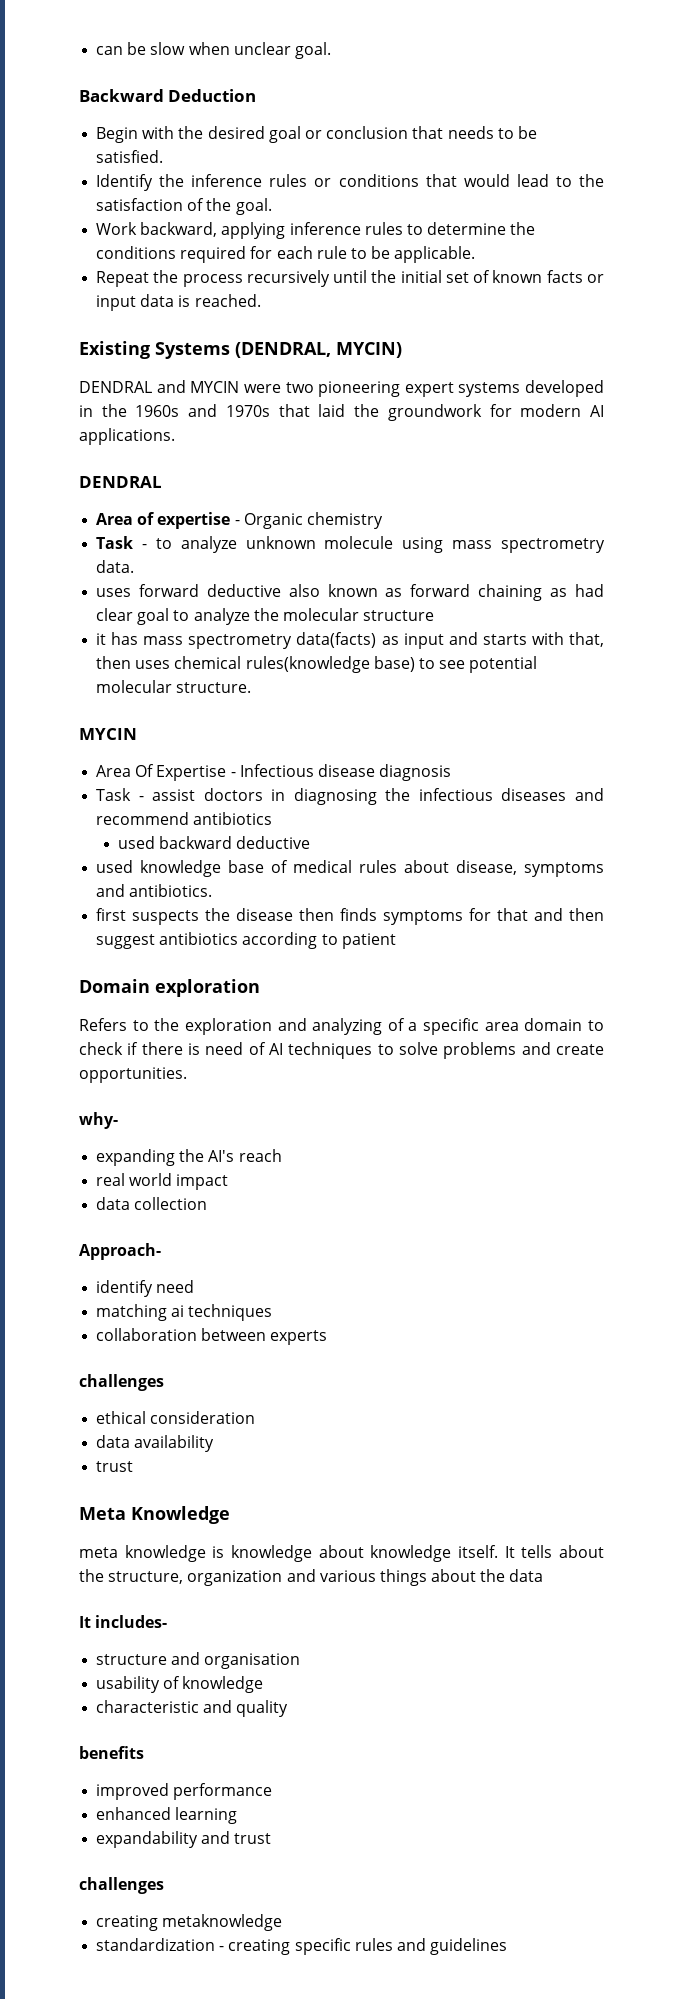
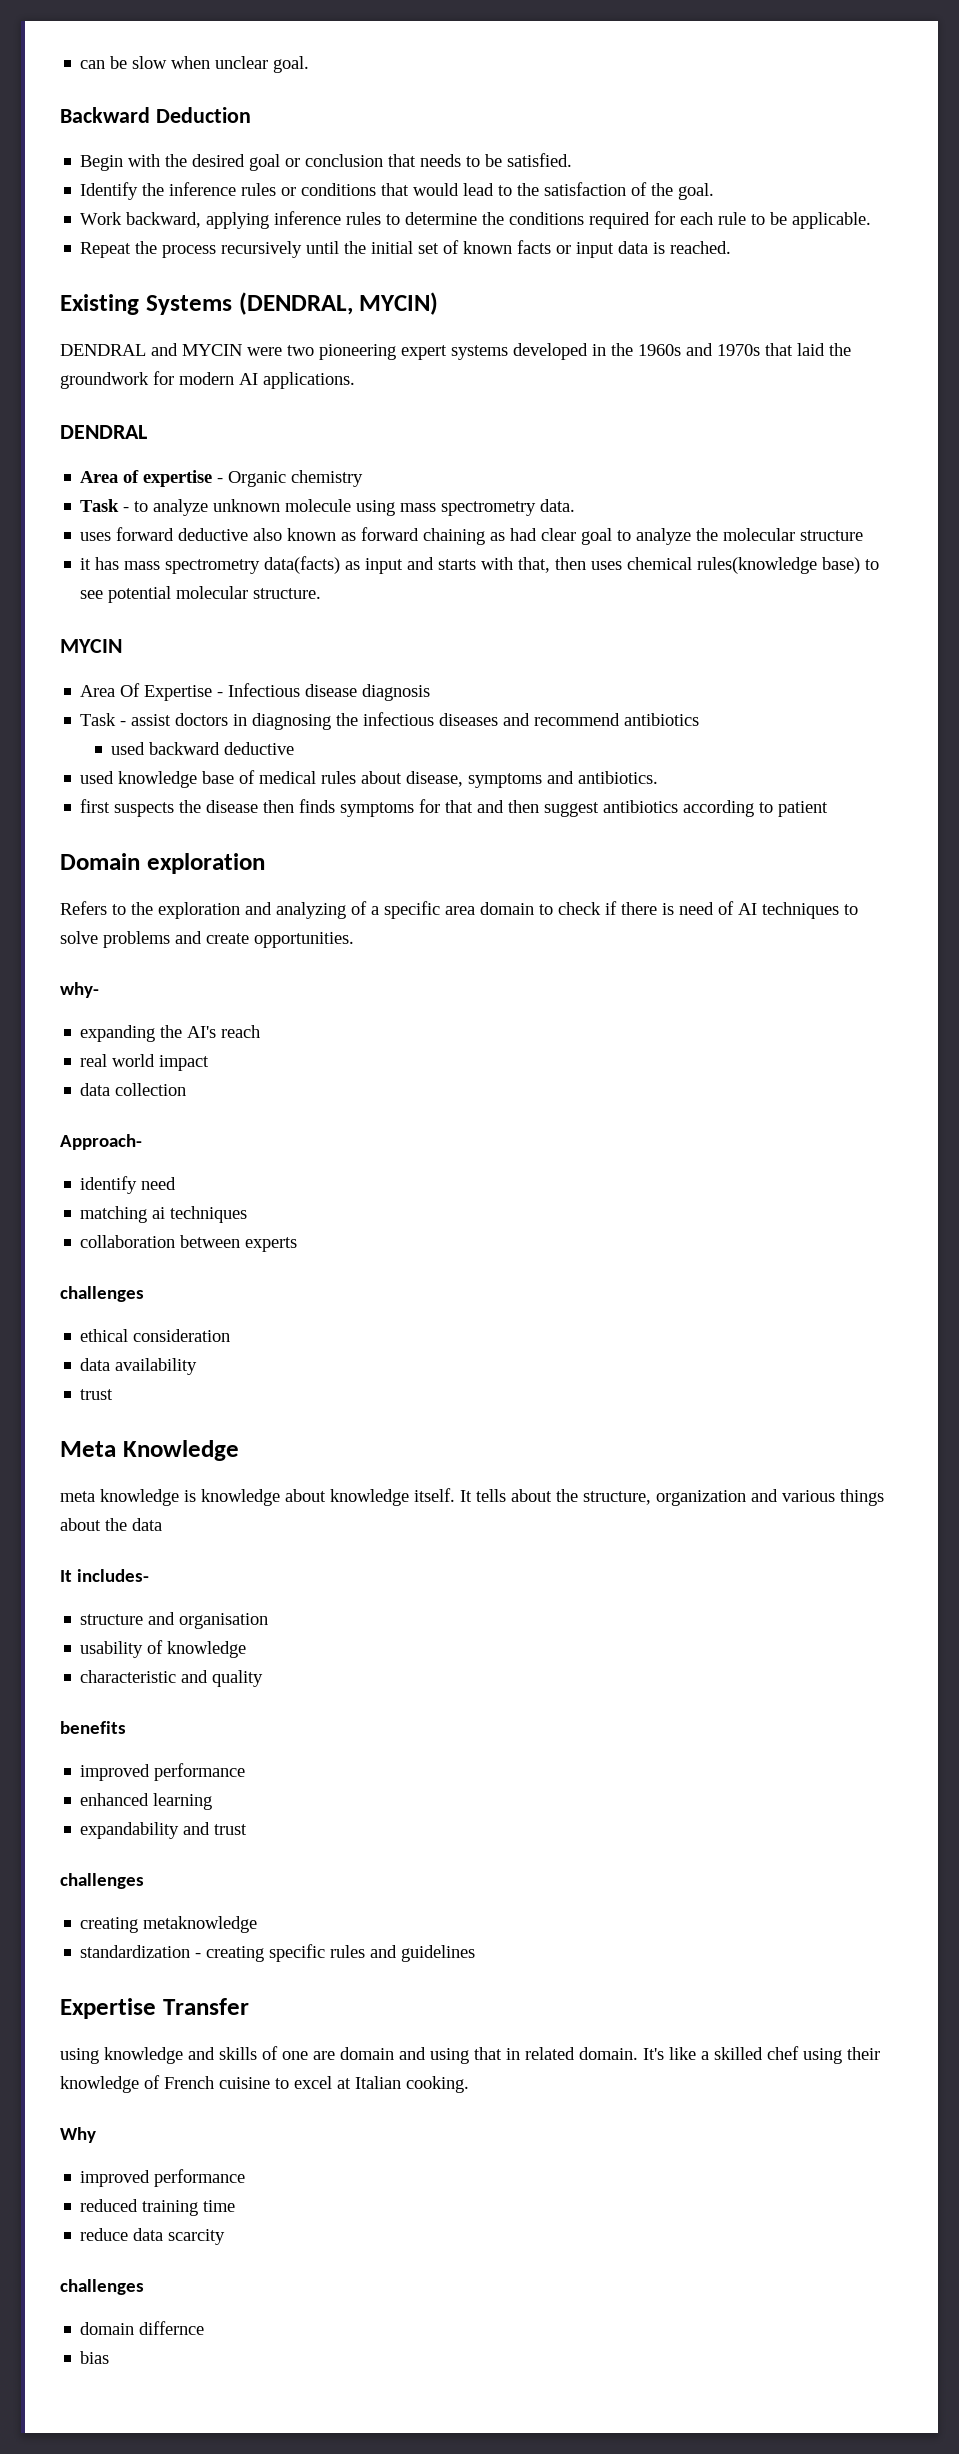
(508, 1946) none -> [60,1998,249,2019] [60,2046,880,2064] [60,2075,469,2093] [60,2127,96,2143] [80,2169,246,2187] [80,2199,236,2216] [80,2228,226,2245] [60,2279,144,2295] [80,2321,205,2335] [80,2351,110,2364] // Expertise Transfer // using knowledge and skills of one are domain and using that in related domain. It's like a skilled chef using their knowledge of French cuisine to excel at Italian cooking. // Why // improved performance // reduced training time // reduce data scarcity // challenges // domain differnce // bias

